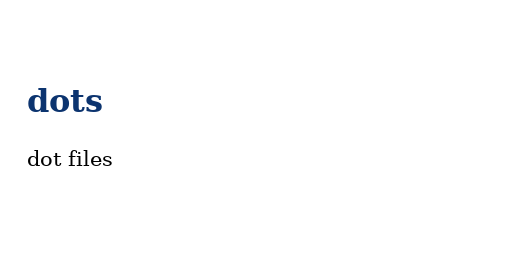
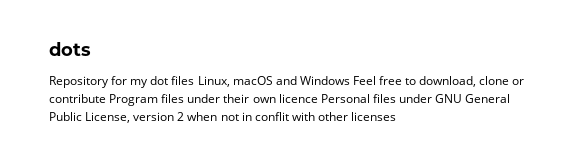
[27,150,113,166] dot files -> [49,76,525,88] [49,94,511,106] [49,112,397,123] Repository for my dot files Linux, macOS and Windows Feel free to download, clone or contribute Program files under their own licence Personal files under GNU General Public License, version 2 when not in conflit with other licenses

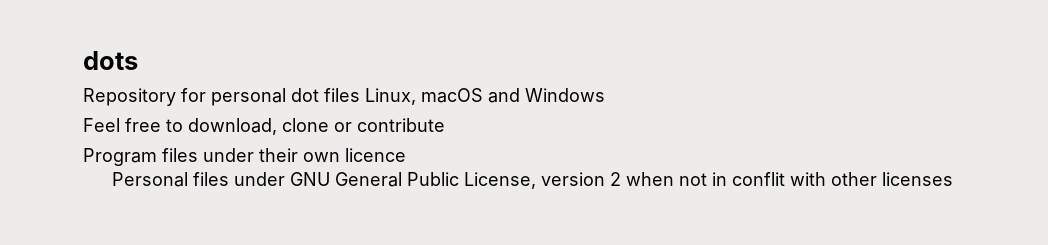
[130,79,149,88] my -> [211,88,286,106] personal
(350, 80) none -> (605, 95) //
(106, 98) none -> (445, 125) //
(318, 98) none -> (406, 155) //

